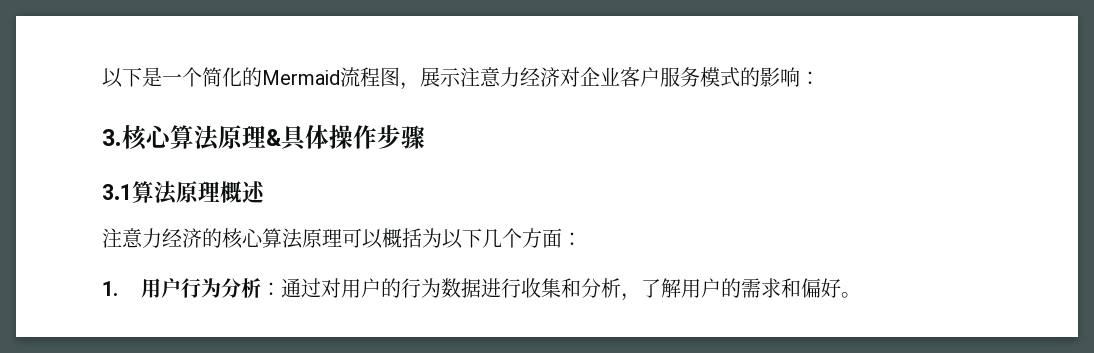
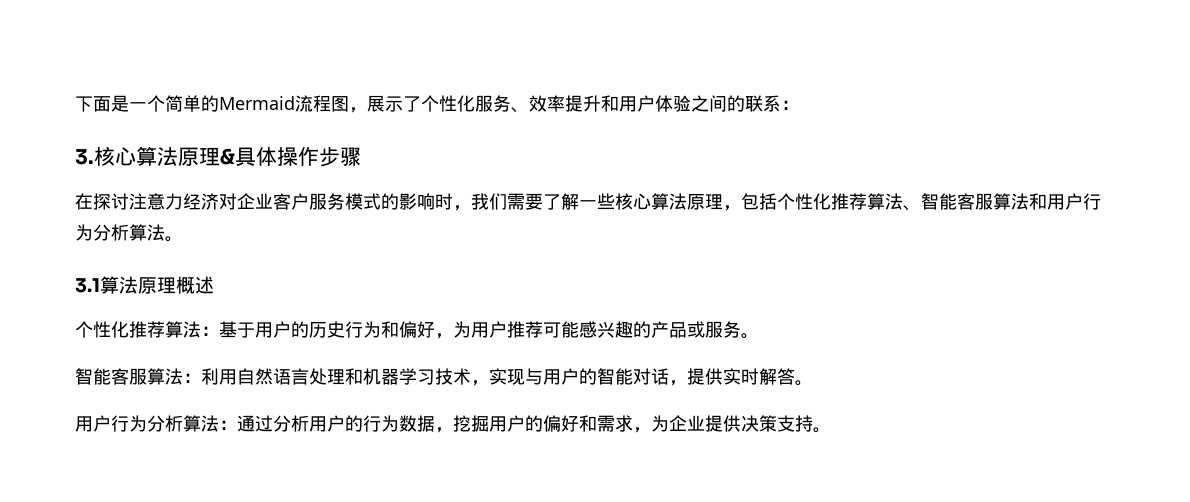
[102,67,142,88] 以下 -> [75,96,111,112] 下面
[222,67,242,87] 化 -> [183,95,201,112] 单
(461, 77) none -> [403,95,799,113] [75,146,361,167] [75,193,129,210] 了个性化服务、效率提升和用户体验之间的联系： // 3.核心算法原理&具体操作步骤 // 在探讨
[800,71,820,85] [102,124,425,151] [102,181,265,205] [102,228,582,249] [102,278,841,301] ： // 3.核心算法原理&具体操作步骤 // 3.1算法原理概述 // 注意力经济的核心算法原理可以概括为以下几个方面： // 1.用户行为分析：通过对用户的行为数据进行收集和分析，了解用户的需求和偏好 -> [435,193,1101,211] [75,224,183,242] [75,276,214,294] [75,321,759,339] [75,368,813,386] [75,415,813,433] 时，我们需要了解一些核心算法原理，包括个性化推荐算法、智能客服算法和用户行为分析算法。 // 3.1算法原理概述 // 个性化推荐算法：基于用户的历史行为和偏好，为用户推荐可能感兴趣的产品或服务。 // 智能客服算法：利用自然语言处理和机器学习技术，实现与用户的智能对话，提供实时解答。 // 用户行为分析算法：通过分析用户的行为数据，挖掘用户的偏好和需求，为企业提供决策支持

